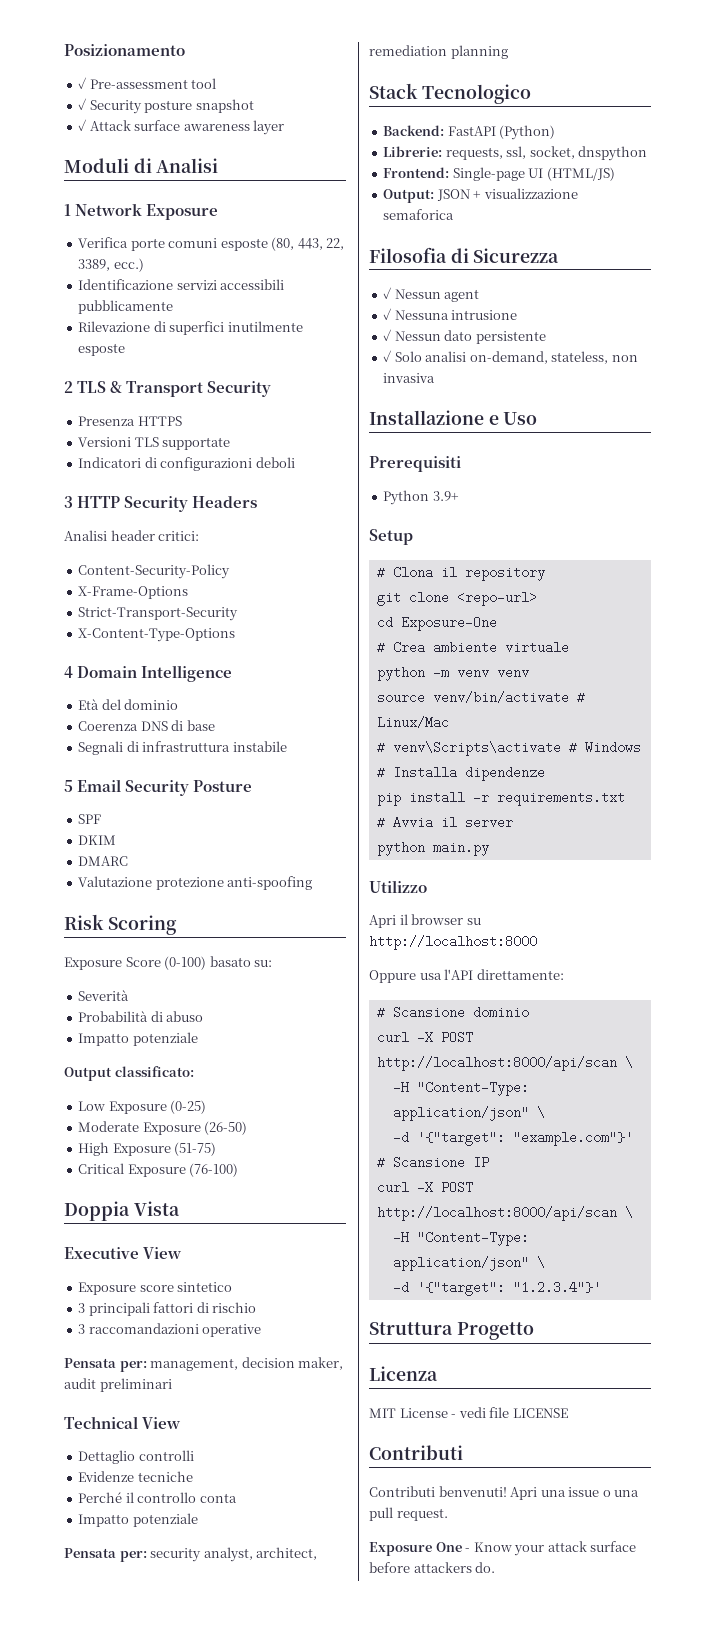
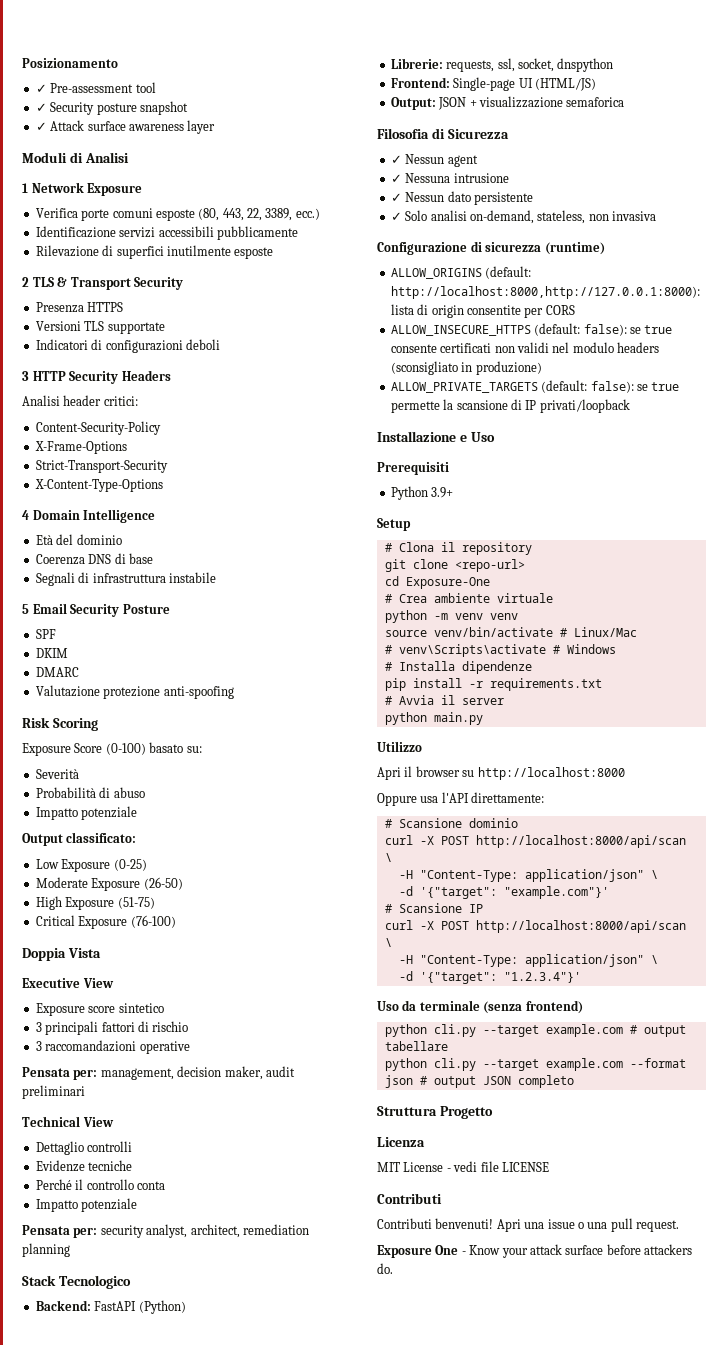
(436, 378) none -> [377,241,605,255] [390,266,532,279] [390,286,700,299] [390,304,575,318] [390,323,673,336] [390,342,659,353] [390,361,542,375] [390,380,680,393] [390,399,630,413] // Configurazione di sicurezza (runtime) // ALLOW_ORIGINS (default: http://localhost:8000,http://127.0.0.1:8000): lista di origin consentite per CORS // ALLOW_INSECURE_HTTPS (default: false): se true consente certificati non validi nel modulo headers (sconsigliato in produzione) // ALLOW_PRIVATE_TARGETS (default: false): se true permette la scansione di IP privati/loopback
(601, 1287) none -> [377,1000,583,1014] [384,1024,686,1037] [384,1041,448,1051] [384,1058,686,1071] [384,1075,574,1088] // Uso da terminale (senza frontend) // python cli.py --target example.com # output tabellare // python cli.py --target example.com --format json # output JSON completo

